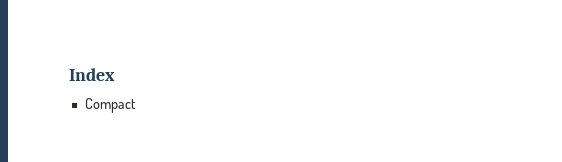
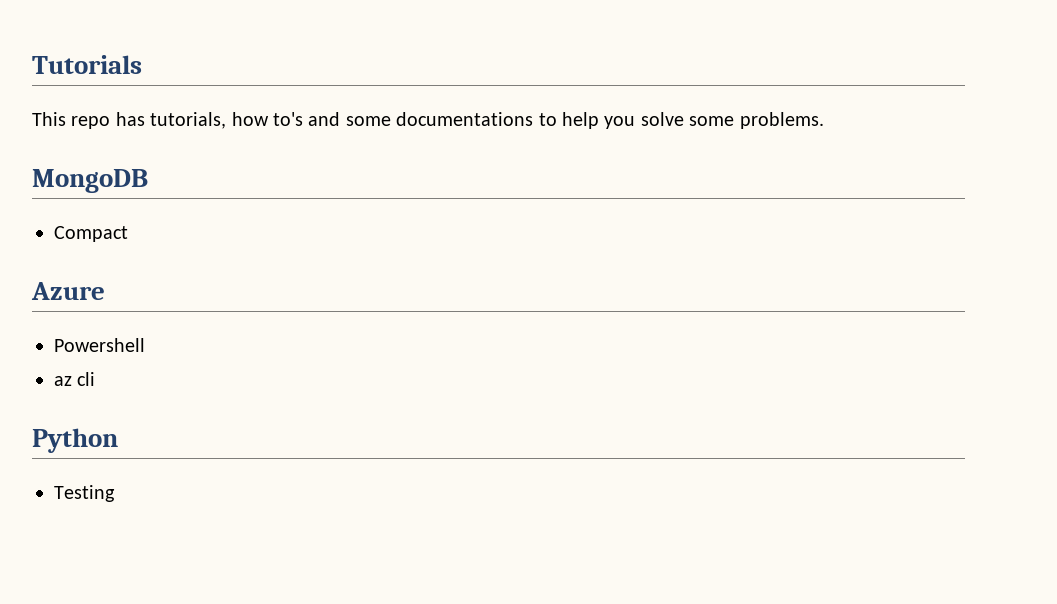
[69,68,115,81] [84,98,136,113] Index // Compact -> [32,55,142,74] [32,112,824,129] [32,169,148,193] [54,226,128,242] [31,282,105,300] [54,338,145,352] [54,372,96,386] [32,428,118,453] [54,485,115,502] Tutorials // This repo has tutorials, how to's and some documentations to help you solve some problems. // MongoDB // Compact // Azure // Powershell // az cli // Python // Testing

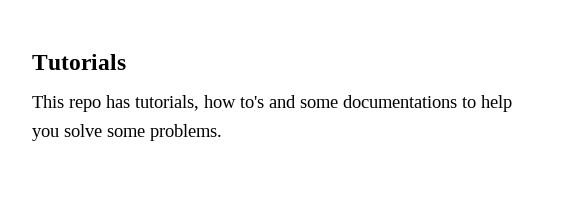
[32,169,148,193] [54,226,128,242] [31,282,105,300] [54,338,145,352] [54,372,96,386] [32,428,118,453] [54,485,115,502] // MongoDB // Compact // Azure // Powershell // az cli // Python // Testing -> (222, 132) none

